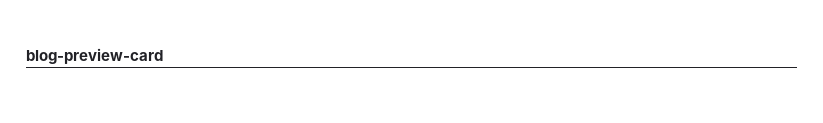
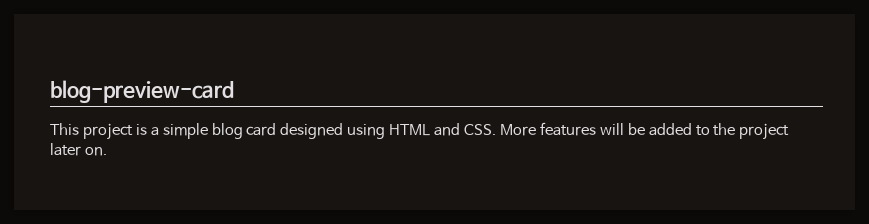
(163, 56) none -> [50,122,790,140] [50,143,107,156] // This project is a simple blog card designed using HTML and CSS. More features will be added to the project later on.

